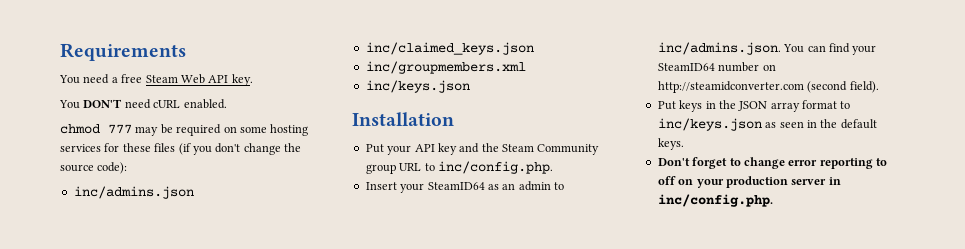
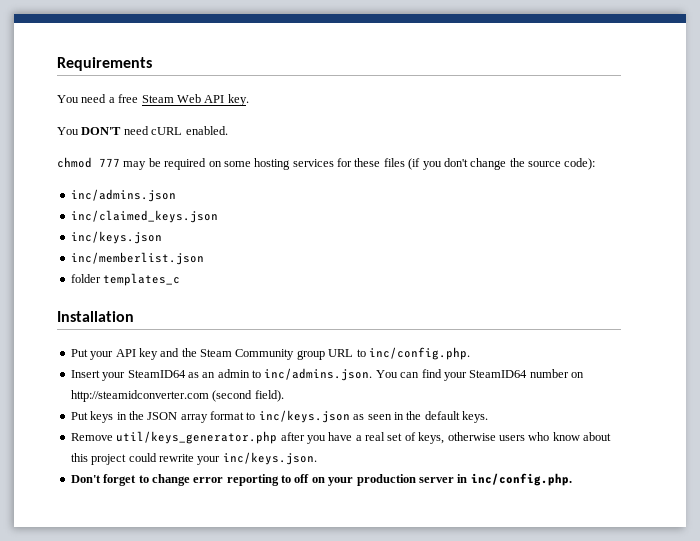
[365,61,526,74] [365,80,470,93] inc/groupmembers.xml // inc/keys.json -> [70,231,162,244] [70,252,204,265] [70,273,181,286] inc/keys.json // inc/memberlist.json // folder templates_c
(684, 144) none -> [70,431,611,444] [70,452,317,465] // Remove util/keys_generator.php after you have a real set of keys, otherwise users who know about this project could rewrite your inc/keys.json.

